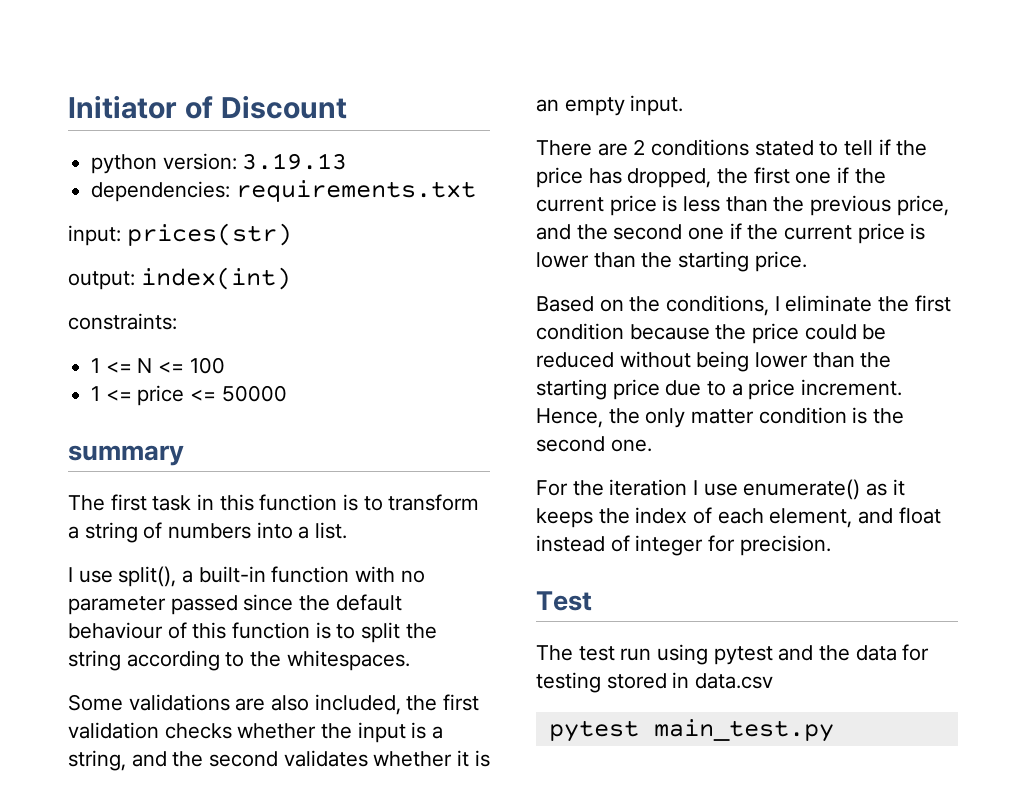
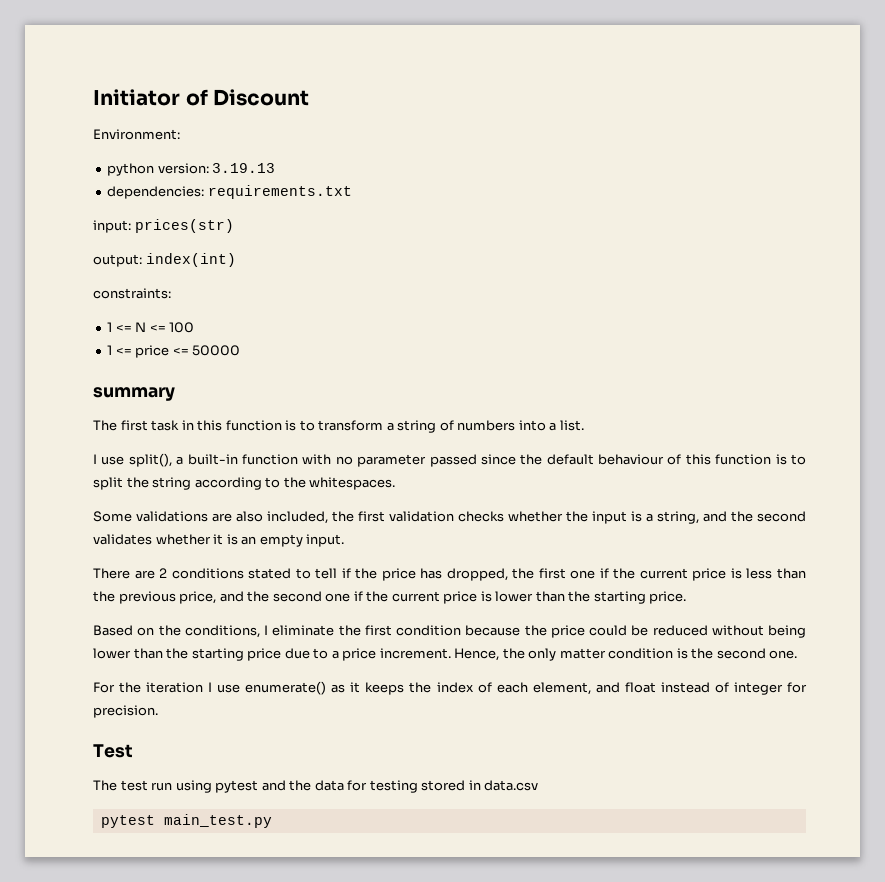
(347, 107) none -> [93,129,180,140] // Environment:

